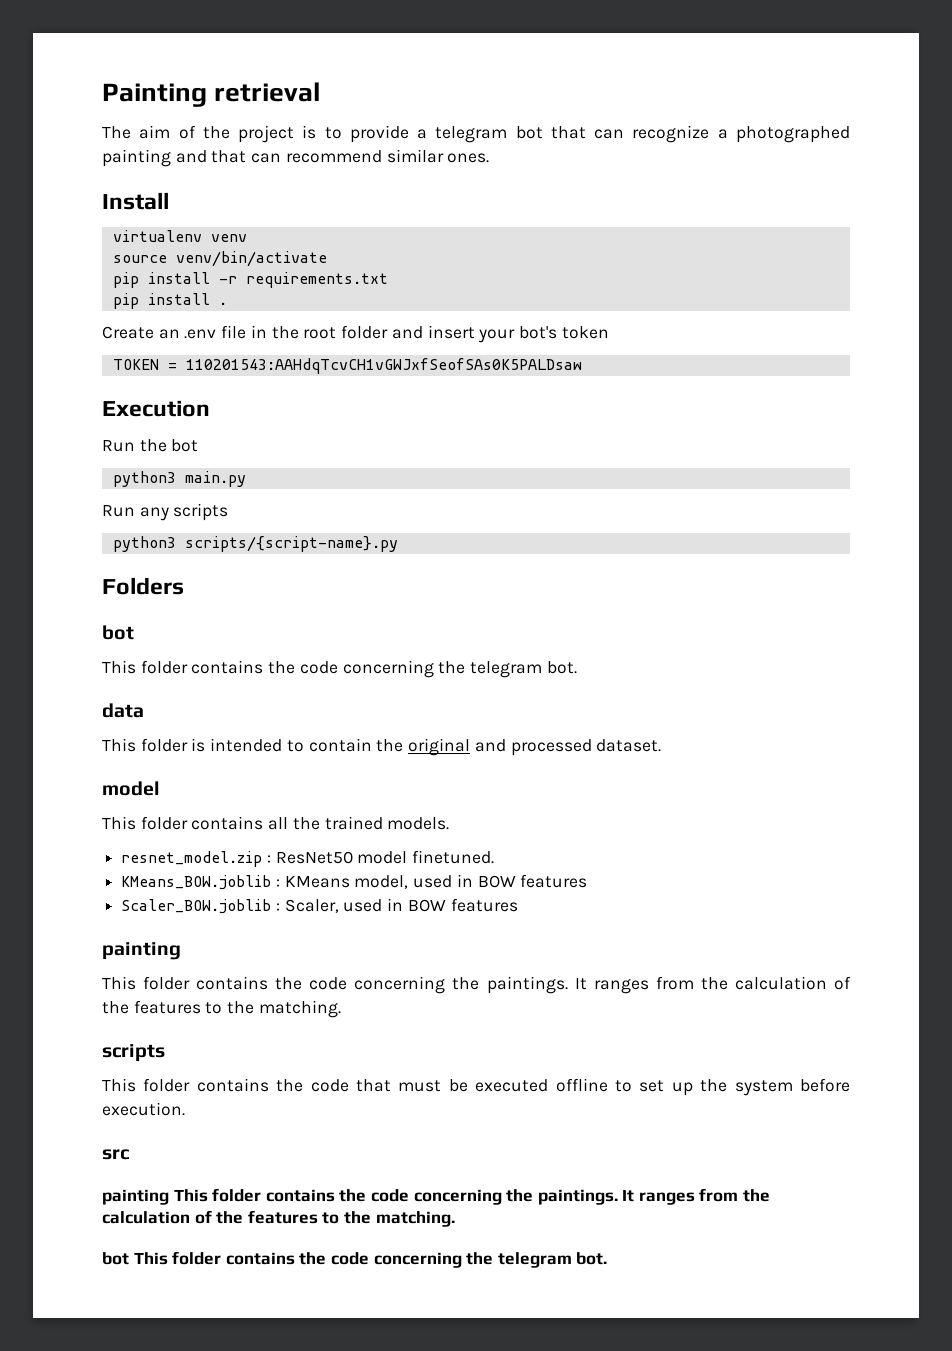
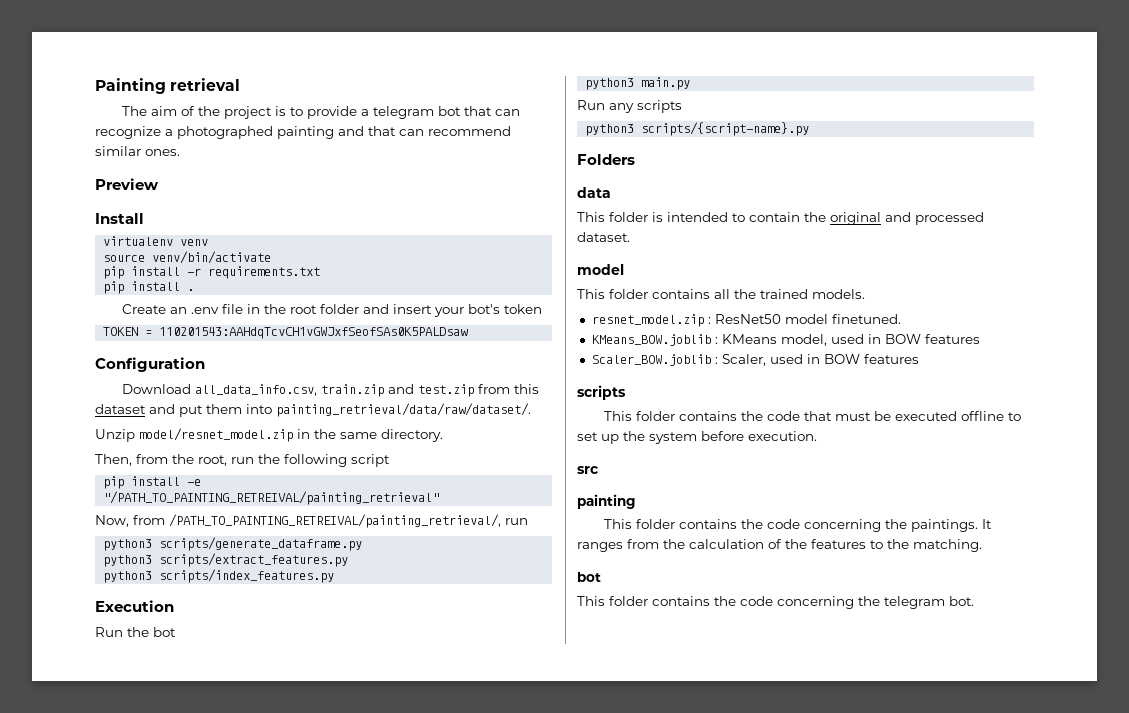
(490, 158) none -> [95,178,159,190] // Preview
(582, 366) none -> [95,357,205,372] [121,384,539,397] [95,403,531,417] [95,428,443,442] [95,454,390,467] [103,476,202,489] [103,491,440,505] [95,514,528,528] [103,537,363,551] [103,553,349,567] [103,569,335,583] // Configuration // Download all_data_info.csv, train.zip and test.zip from this dataset and put them into painting_retrieval/data/raw/dataset/. // Unzip model/resnet_model.zip in the same directory. // Then, from the root, run the following script // pip install -e "/PATH_TO_PAINTING_RETREIVAL/painting_retrieval" // Now, from /PATH_TO_PAINTING_RETREIVAL/painting_retrieval/, run // python3 scripts/generate_dataframe.py // python3 scripts/extract_features.py // python3 scripts/index_features.py
[102,625,134,640] [102,660,577,678] // bot // This folder contains the code concerning the telegram bot. -> (635, 159) none
[102,942,181,960] [102,976,852,994] [102,1000,341,1018] // painting // This folder contains the code concerning the paintings. It ranges from the calculation of the features to the matching. -> (919, 359) none
(169, 1197) none -> (635, 501) //
(129, 1258) none -> (601, 577) //

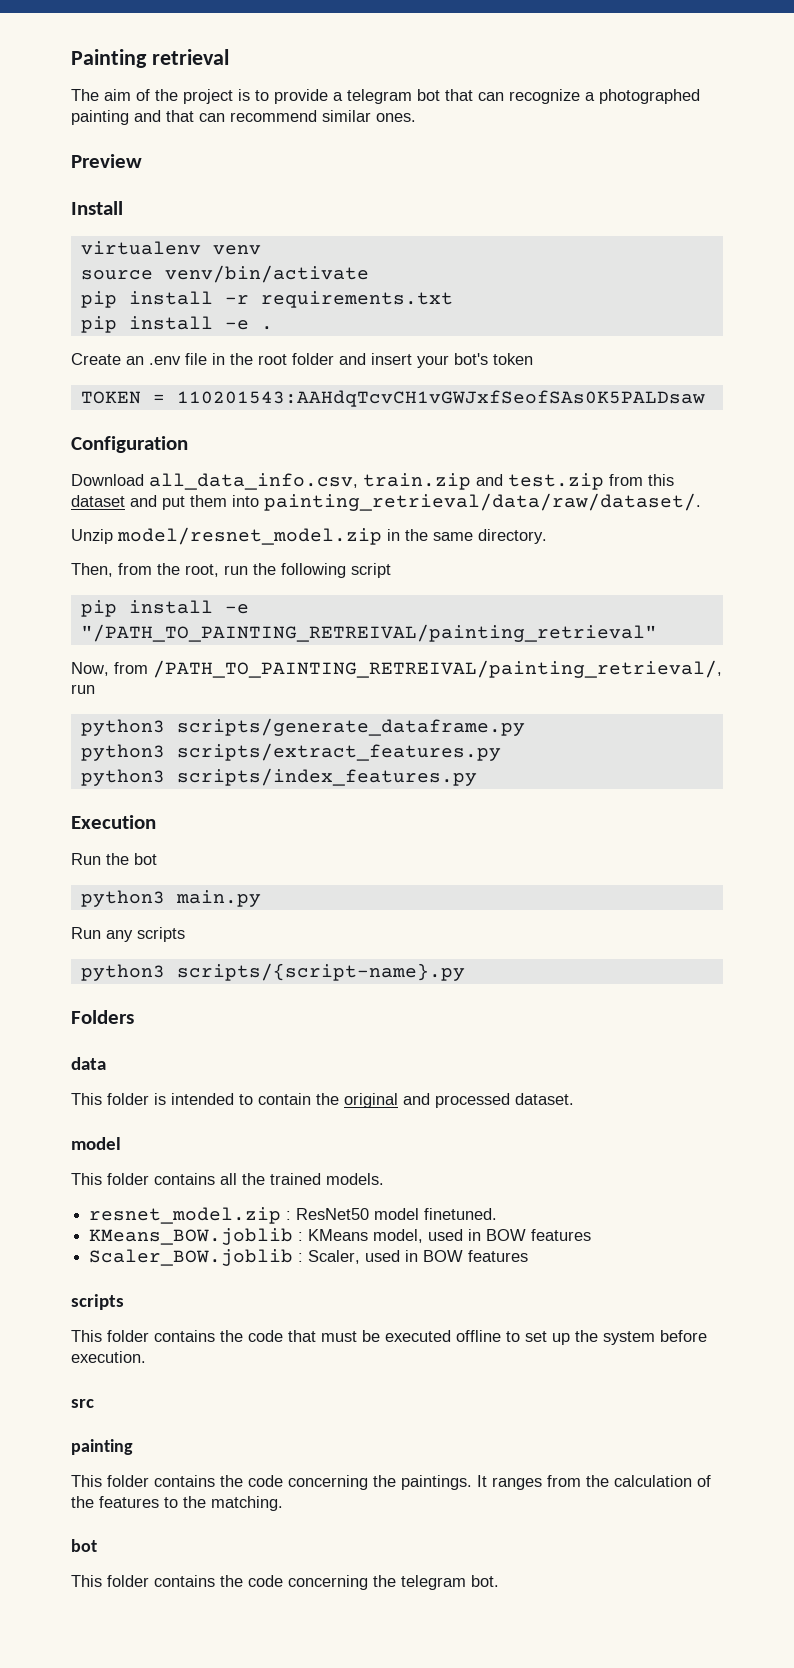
(181, 286) none -> [224,320,249,330] -e

